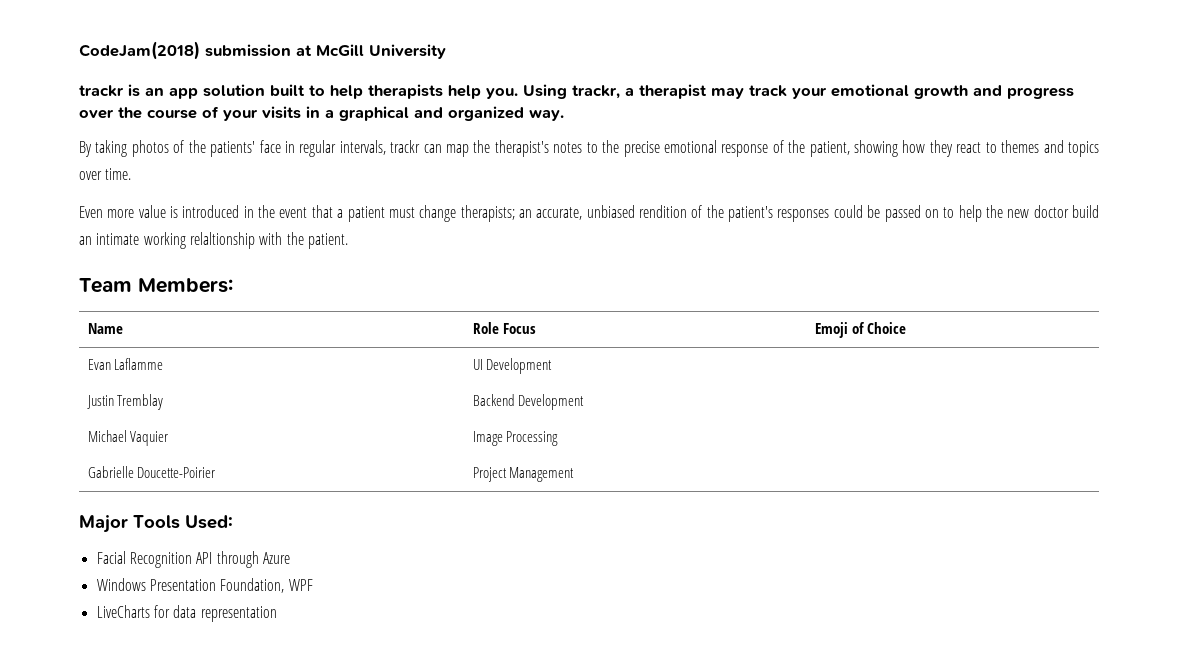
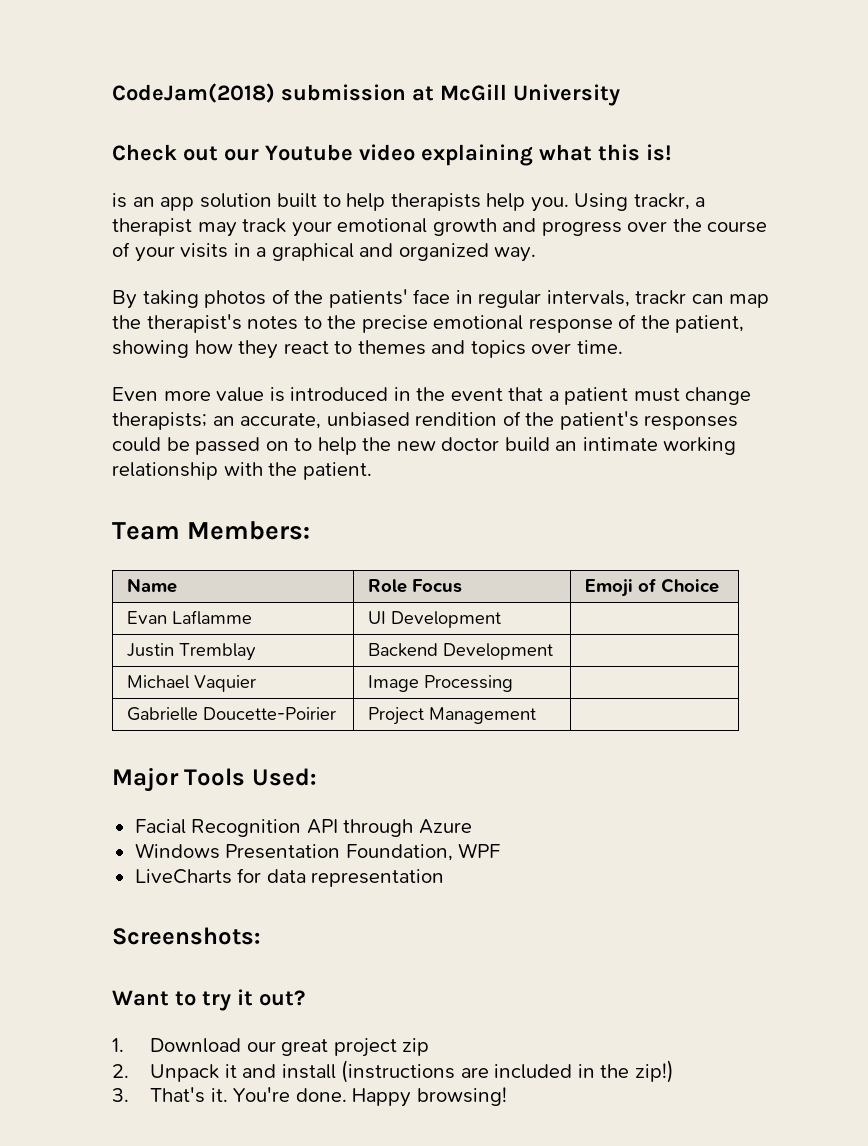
[79,85,124,97] trackr -> [112,144,671,166] Check out our Youtube video explaining what this is! //
[189,232,255,249] relaltionship -> [112,462,218,480] relationship
(277, 614) none -> [112,927,260,945] [112,989,305,1011] [112,1038,430,1057] [112,1060,674,1083] [112,1087,507,1107] // Screenshots: // Want to try it out? // 1. Download our great project zip // 2. Unpack it and install (instructions are included in the zip!) // 3. That's it. You're done. Happy browsing!

